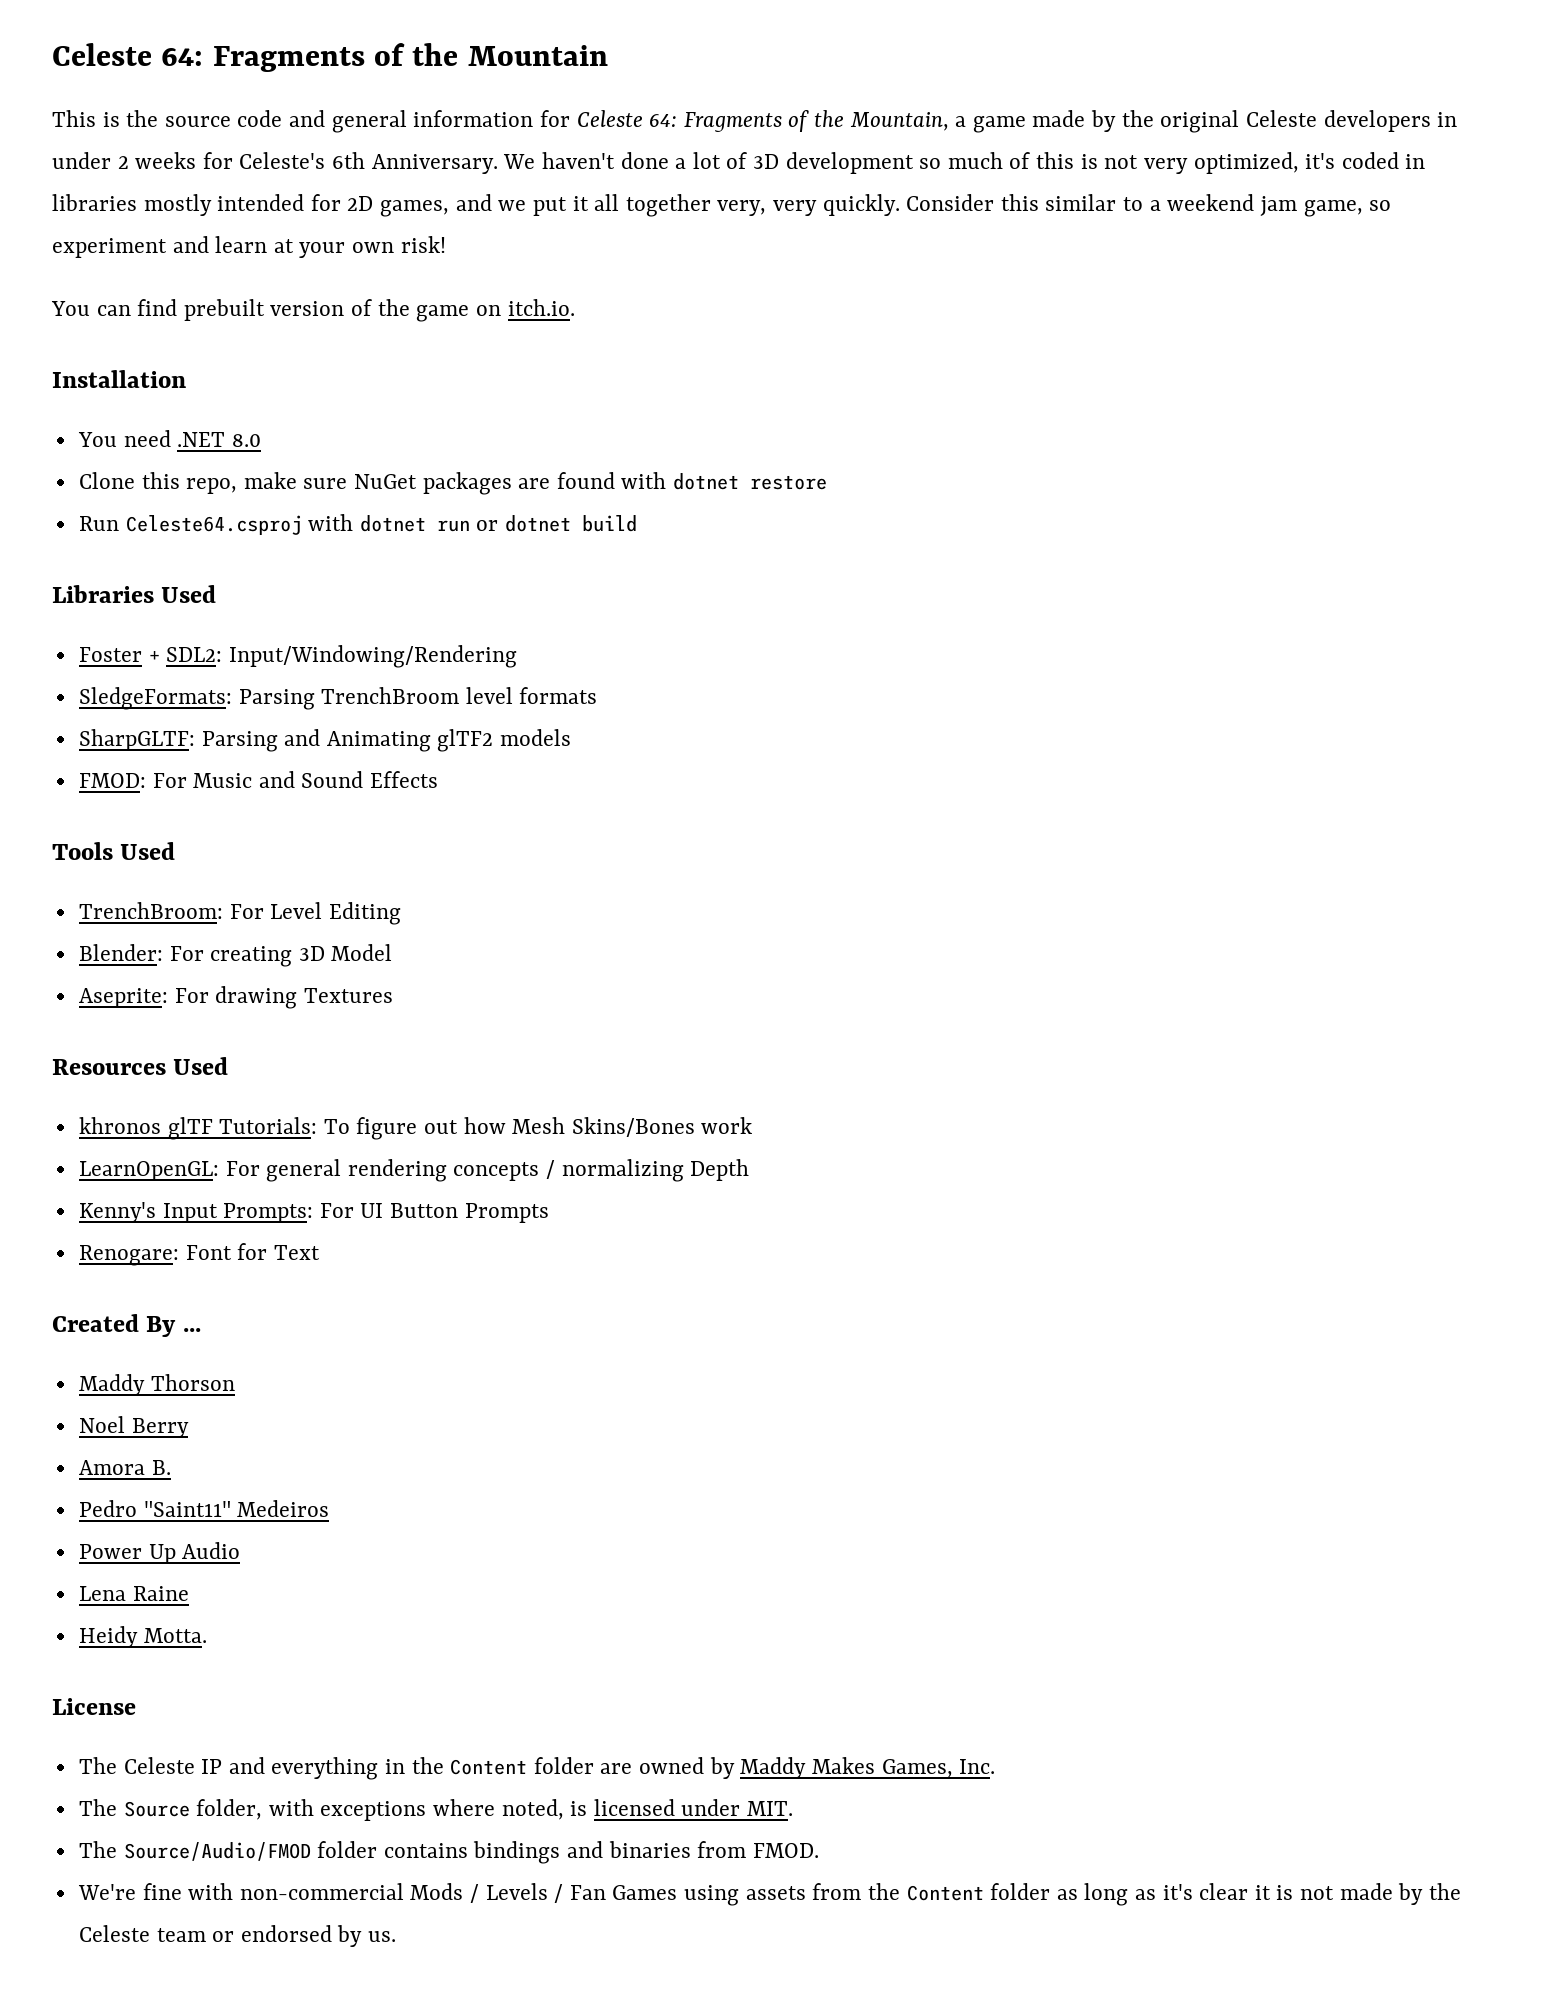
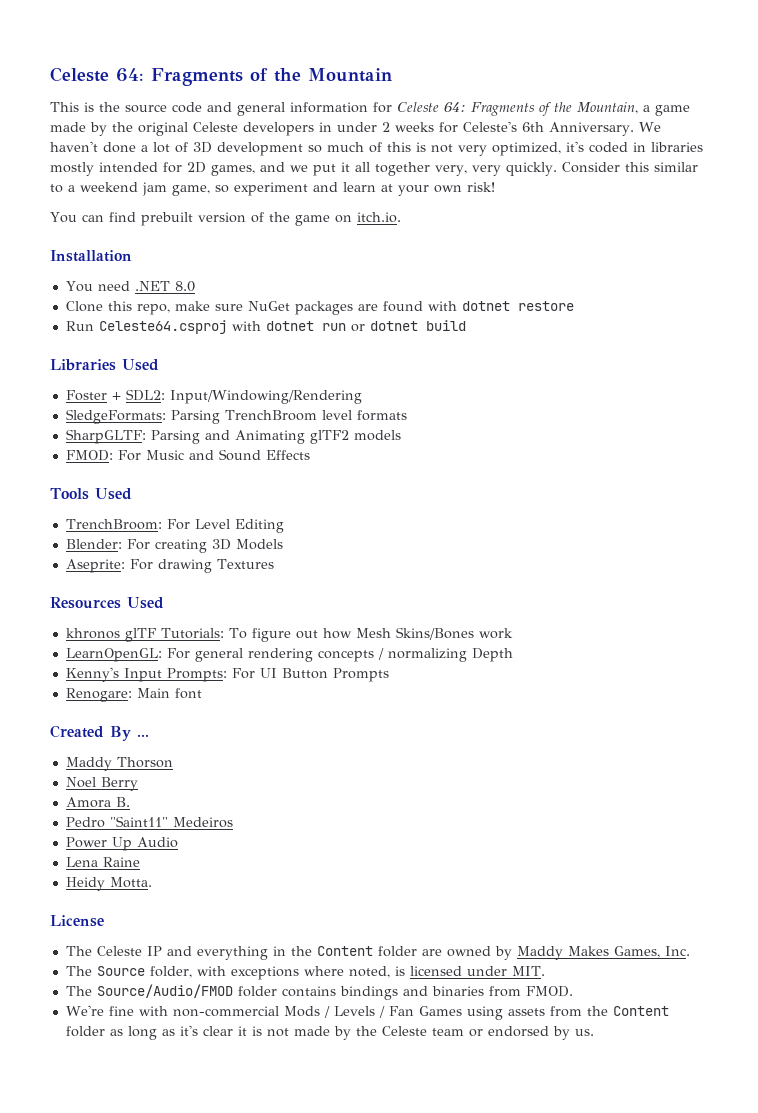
[331,944,393,961] Model -> [235,539,283,550] Models
[185,1243,320,1260] Font for Text -> [136,688,202,699] Main font

